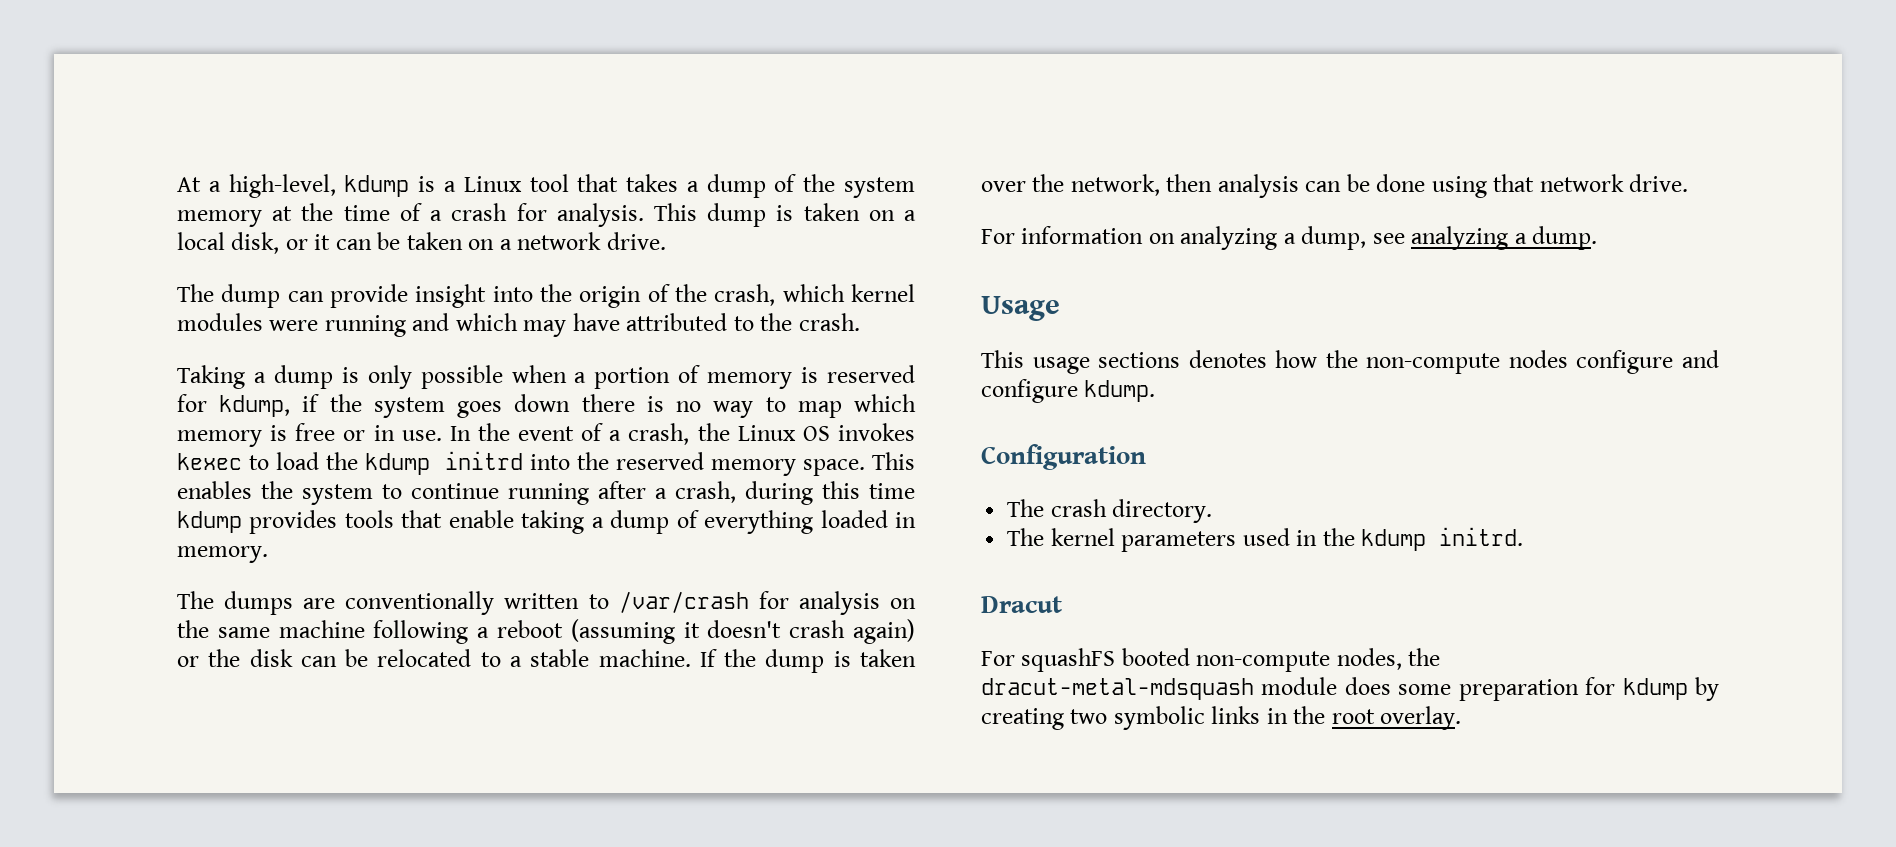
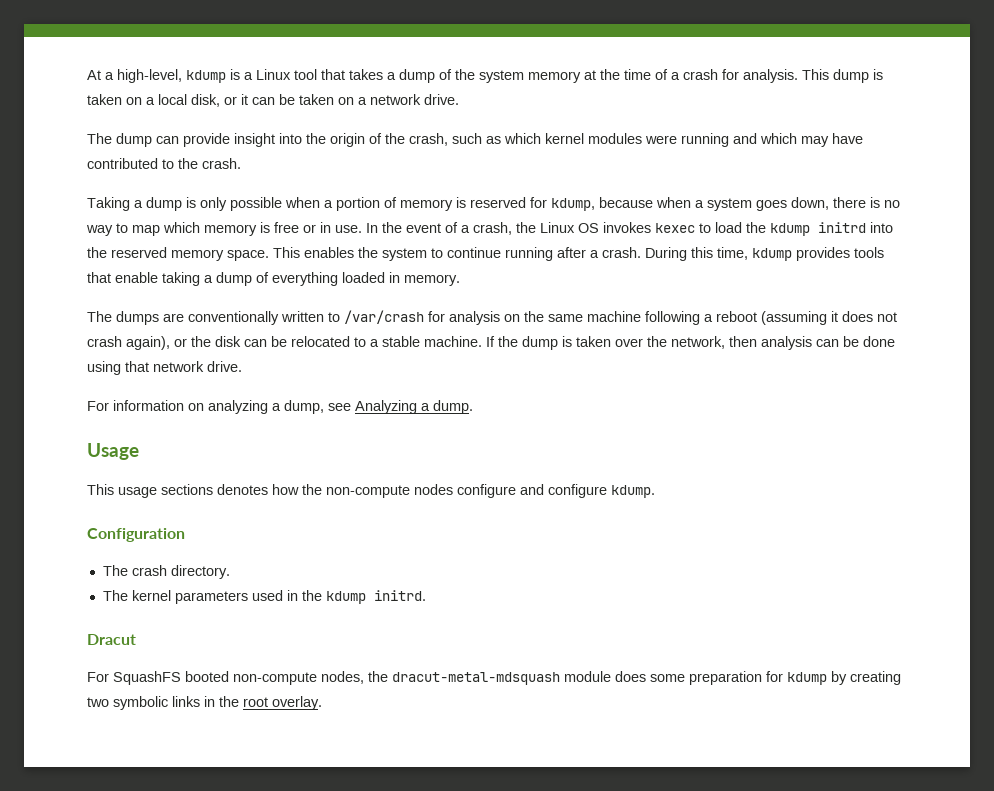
(776, 295) none -> [452,133,501,144] such as
[626,313,728,331] attributed -> [87,158,158,169] contributed
[302,394,362,412] if the -> [599,197,704,208] because when a
[514,394,571,412] down -> [791,197,829,210] down,
[675,481,915,505] crash, during this time -> [602,247,748,261] crash. During this time,
[707,619,915,644] doesn't crash again) -> [842,311,897,322] [87,336,170,350] does not crash again),
[1411,226,1509,250] analyzing -> [355,400,417,414] Analyzing
[1021,648,1116,672] squashFS -> [113,671,181,685] SquashFS

